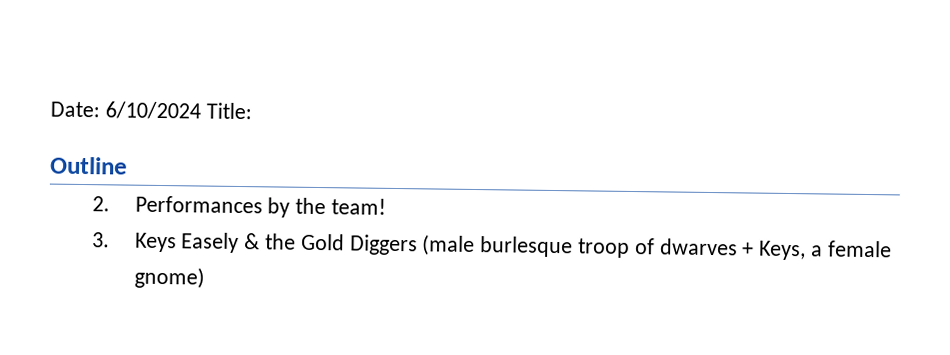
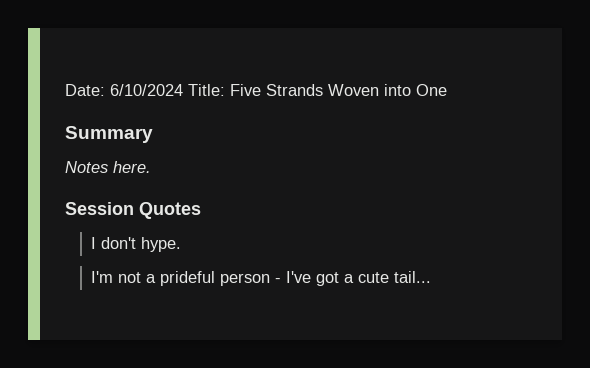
[50,156,128,175] [91,195,387,218] [91,232,892,261] [133,266,205,289] // Outline // 2. Performances by the team! // 3. Keys Easely & the Gold Diggers (male burlesque troop of dwarves + Keys, a female gnome) -> [230,84,447,96] [65,126,153,143] [65,161,151,173] [65,202,201,219] [91,237,182,252] [91,271,432,286] Five Strands Woven into One // Summary // Notes here. // Session Quotes // I don't hype. // I'm not a prideful person - I've got a cute tail...

